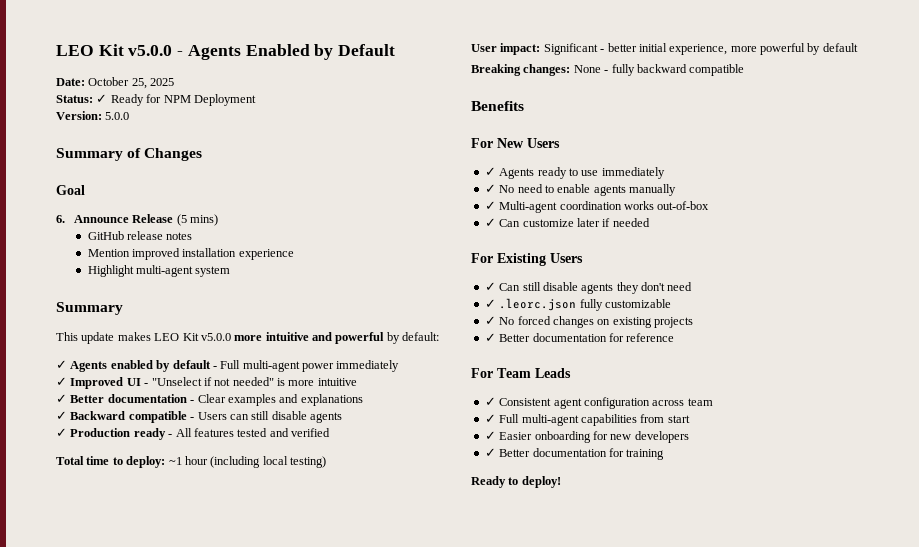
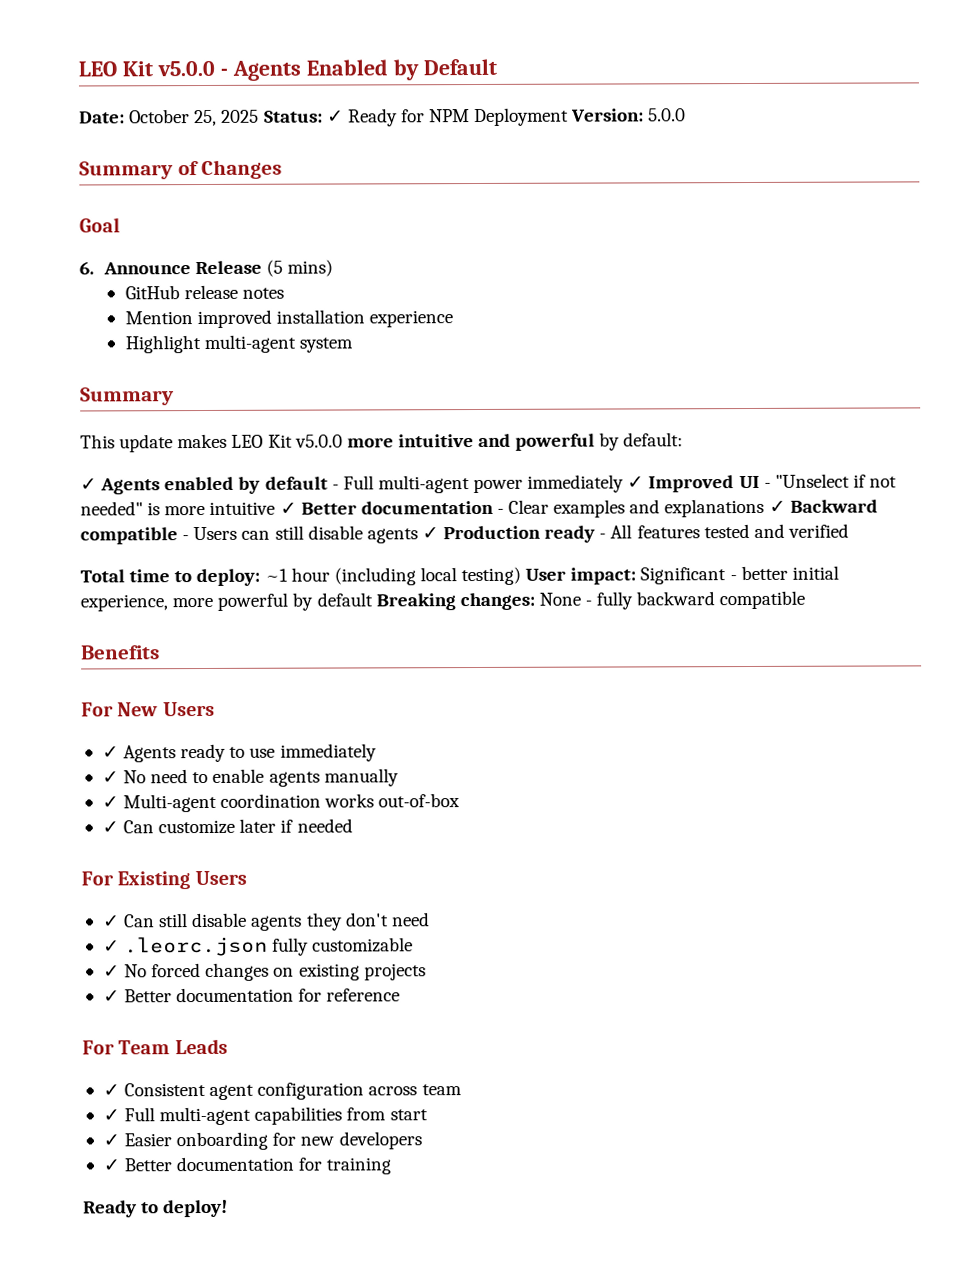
(175, 82) // -> (260, 116) none
(256, 100) // -> (570, 117) none
(400, 366) // -> (625, 483) none
(357, 382) // -> (276, 508) none
(363, 400) // -> (765, 508) none
(342, 417) // -> (418, 536) none
(326, 462) // -> (522, 576) none
(858, 47) // -> (373, 599) none

